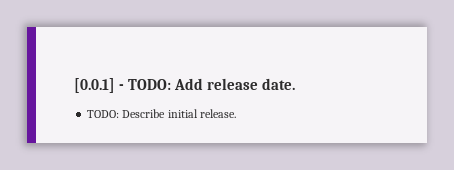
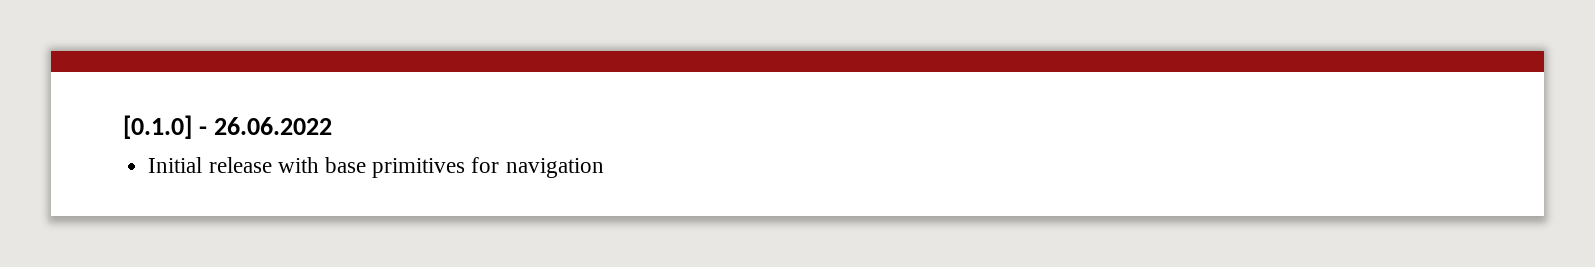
[74,78,296,93] [87,109,236,118] [0.0.1] - TODO: Add release date. // TODO: Describe initial release. -> [123,115,332,139] [148,157,604,178] [0.1.0] - 26.06.2022 // Initial release with base primitives for navigation

